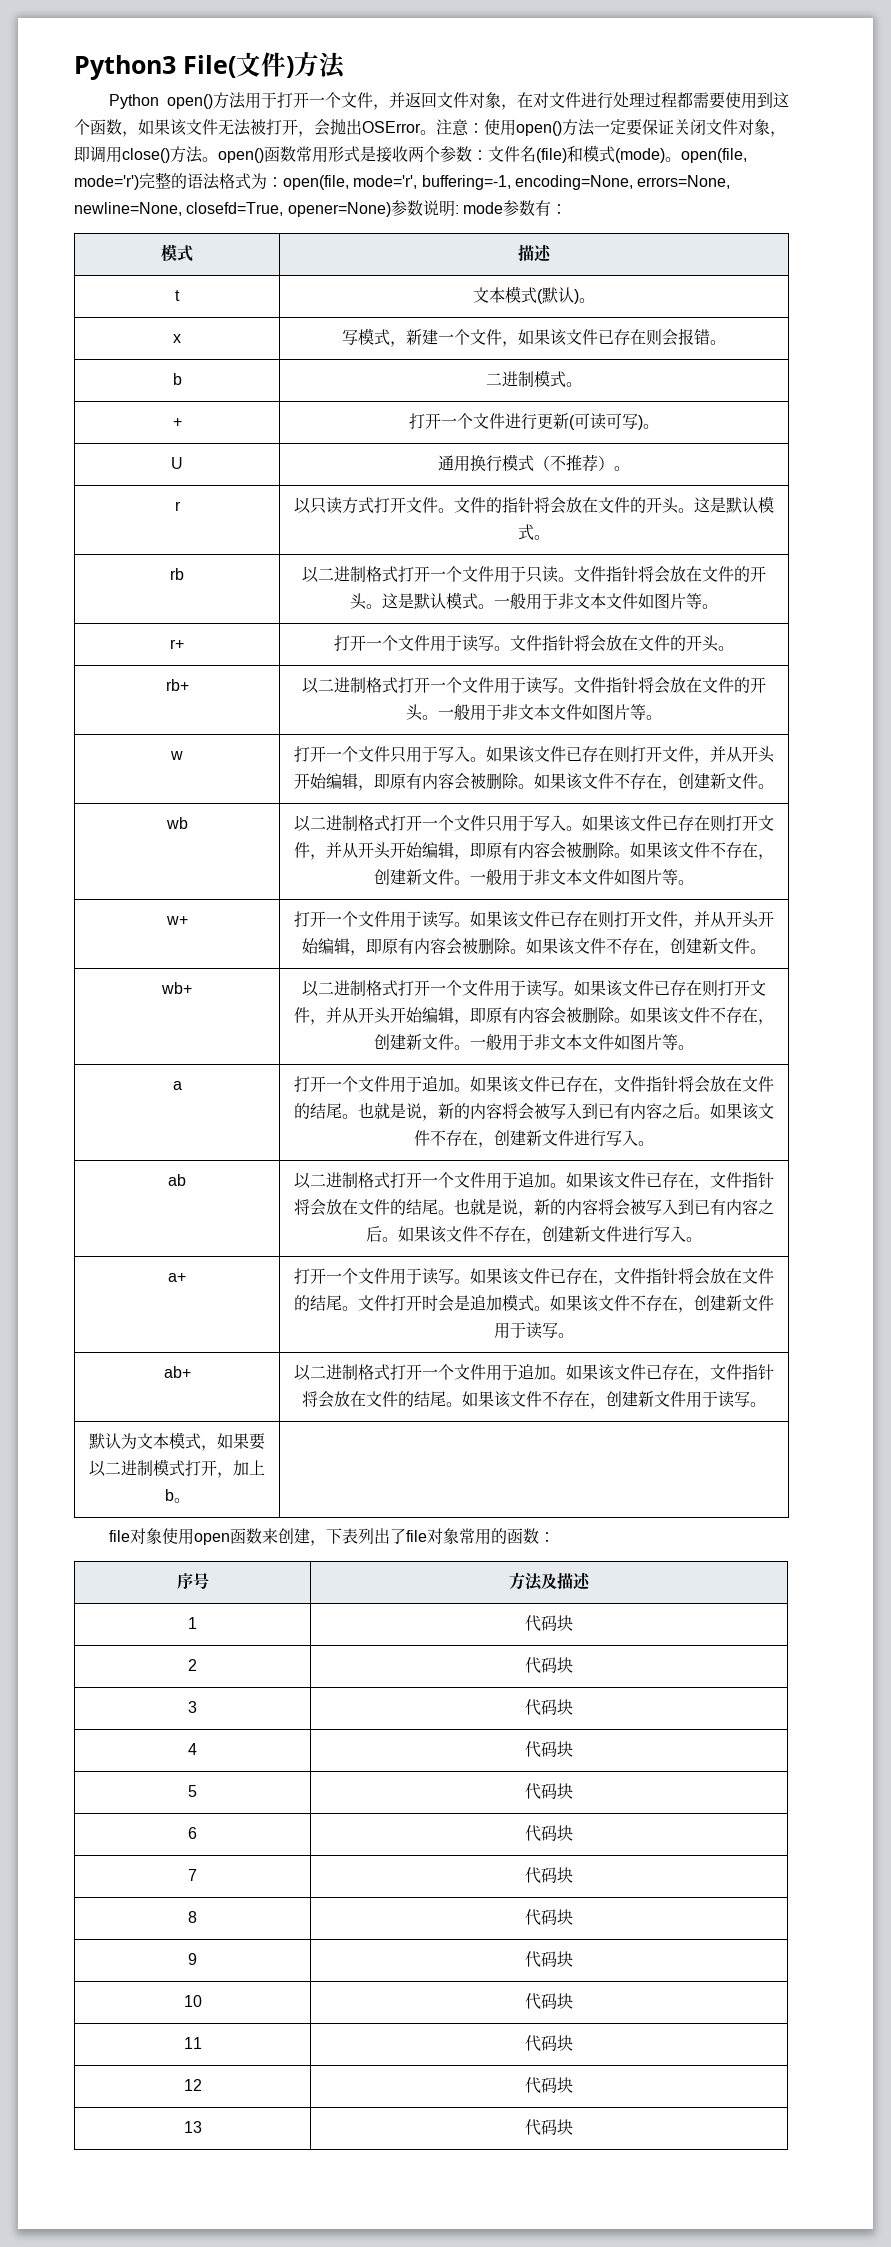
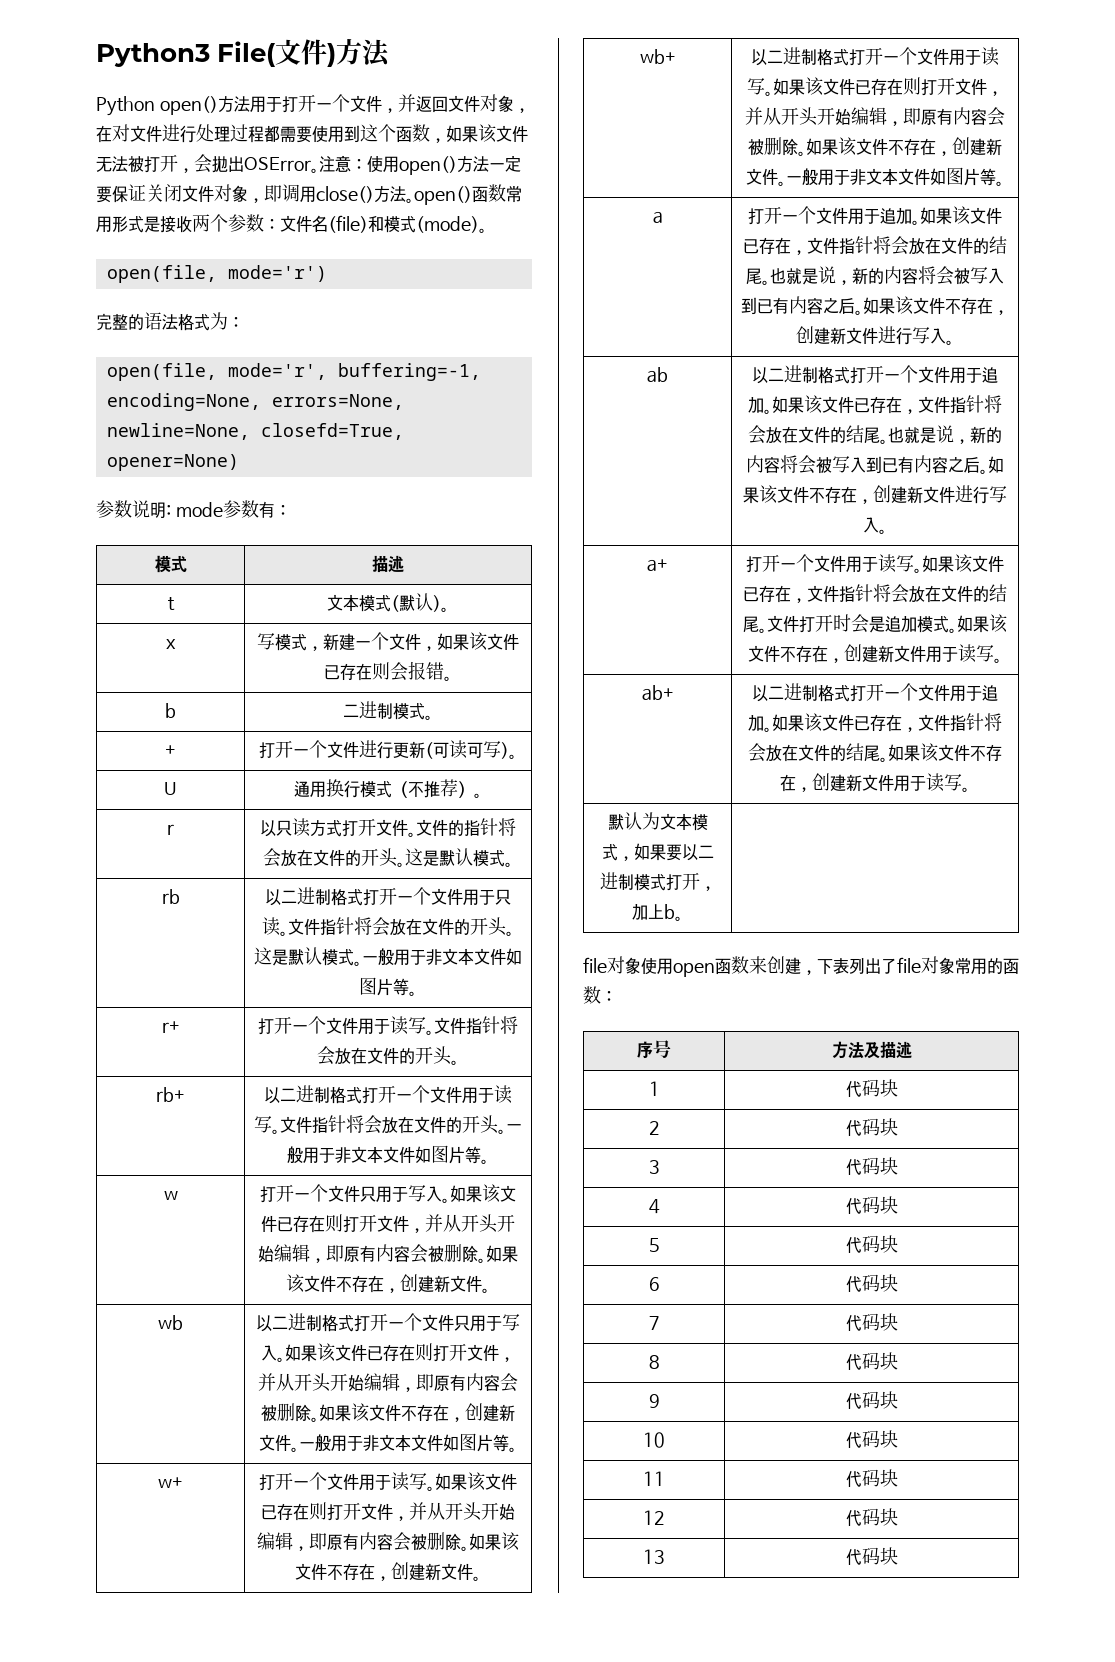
(681, 159) none -> (487, 230) //
(139, 182) none -> (327, 273) //
(283, 182) none -> (244, 322) //
(391, 209) none -> (239, 462) //

